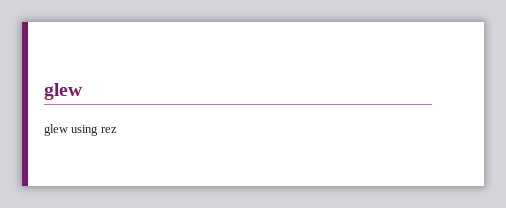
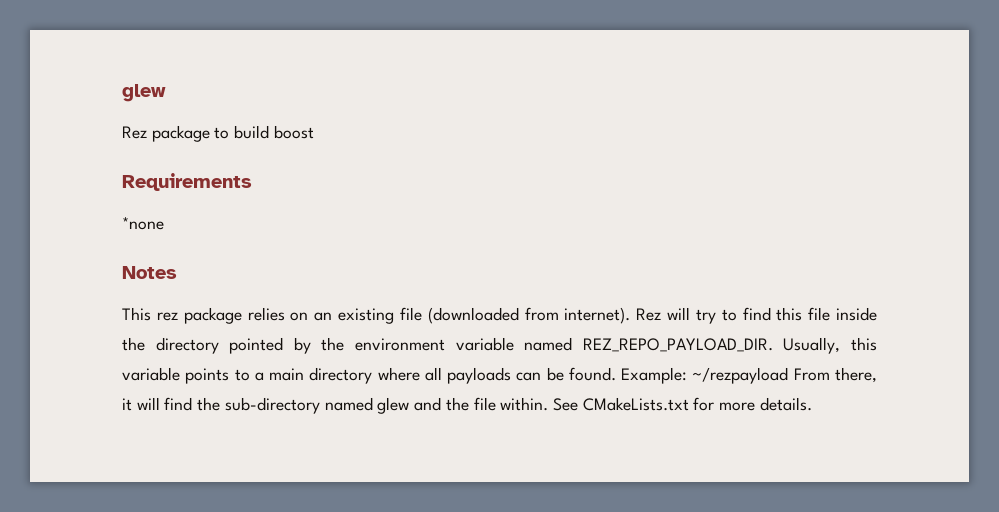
[44,124,117,136] glew using rez -> [122,125,314,142] [122,173,252,191] [122,217,164,230] [122,266,177,279] [122,307,878,324] [122,337,878,354] [122,367,877,384] [122,397,812,414] Rez package to build boost // Requirements // *none // Notes // This rez package relies on an existing file (downloaded from internet). Rez will try to find this file inside the directory pointed by the environment variable named REZ_REPO_PAYLOAD_DIR. Usually, this variable points to a main directory where all payloads can be found. Example: ~/rezpayload From there, it will find the sub-directory named glew and the file within. See CMakeLists.txt for more details.

